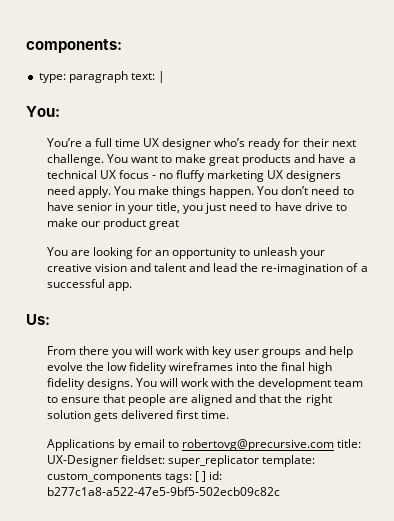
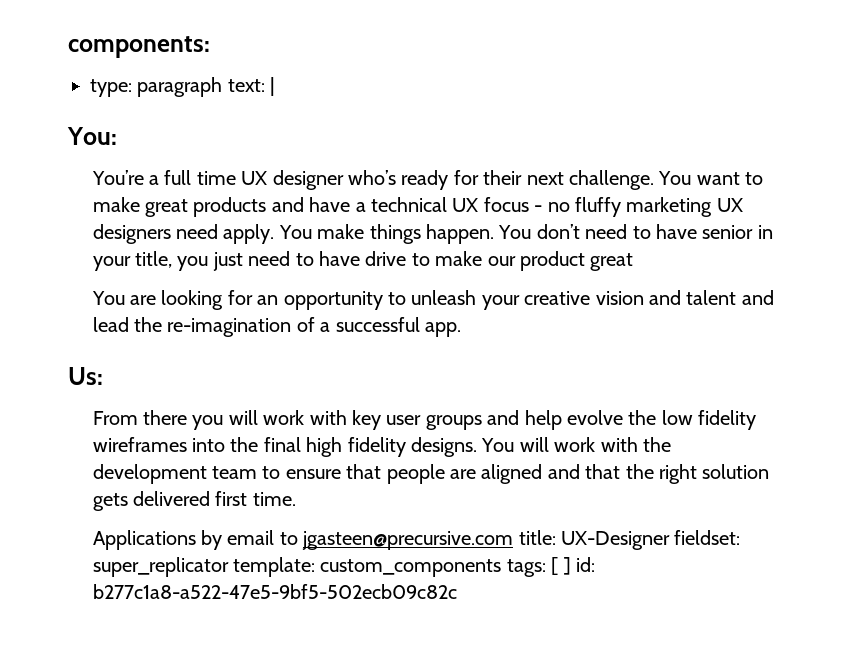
[181,439,334,451] robertovg@precursive.com -> [302,531,514,550] jgasteen@precursive.com

